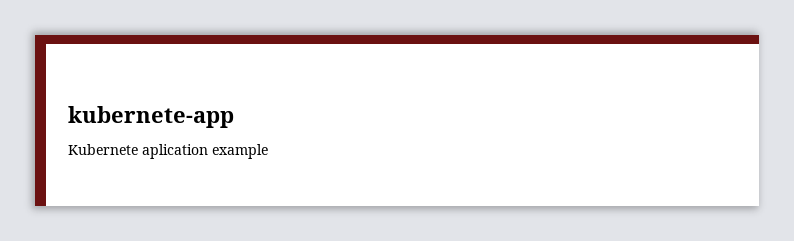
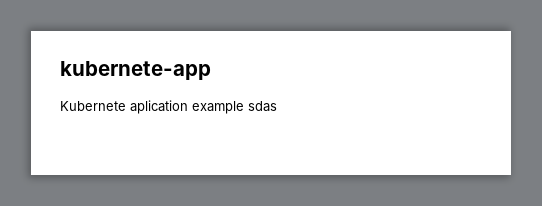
(268, 151) none -> [248,101,277,112] sdas

